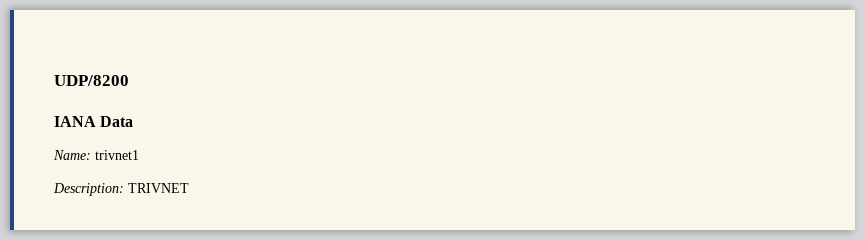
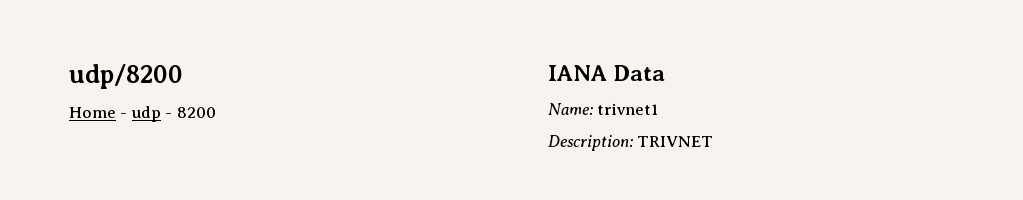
[54,75,129,86] UDP/8200 -> [69,64,183,89] [69,106,216,122] udp/8200 // Home - udp - 8200

